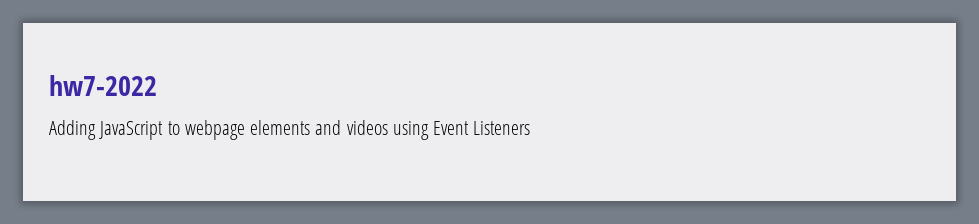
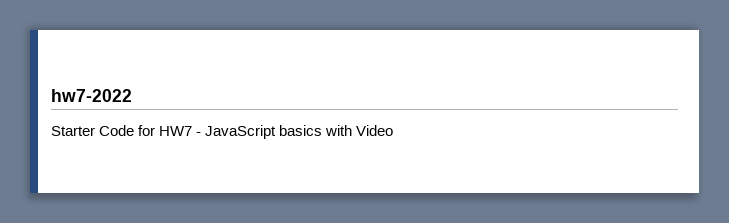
[49,120,531,140] Adding JavaScript to webpage elements and videos using Event Listeners -> [51,125,394,139] Starter Code for HW7 - JavaScript basics with Video

